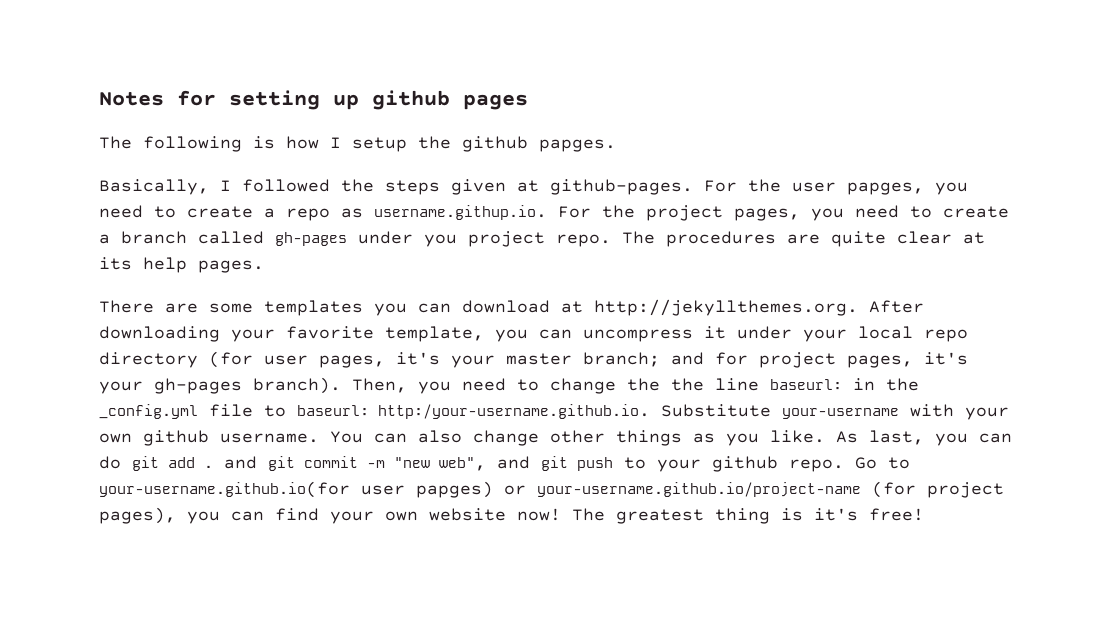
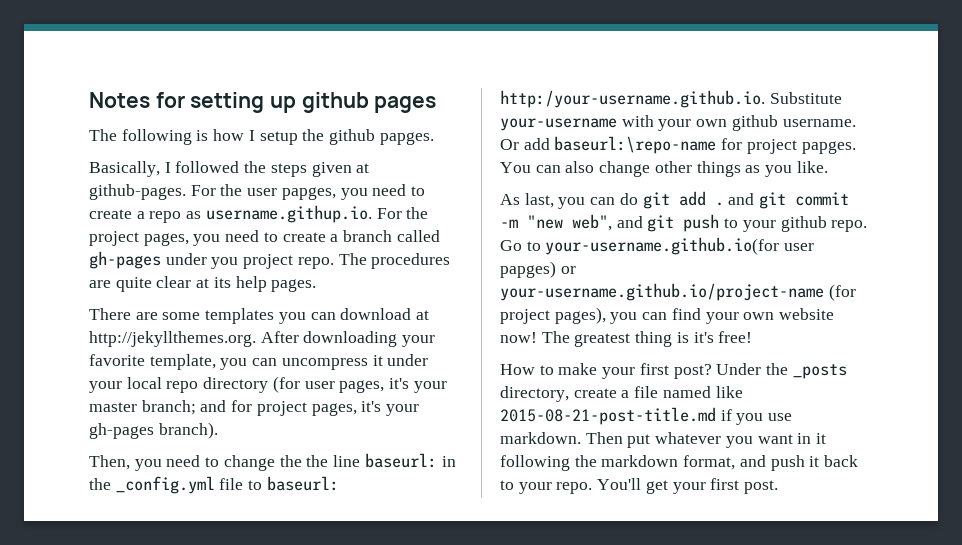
(341, 385) none -> (218, 430) //
(319, 438) none -> [500,136,856,154] Or add baseurl:\repo-name for project papges.
(825, 436) none -> (828, 167) //
(924, 514) none -> [500,363,847,379] [500,386,743,402] [500,407,793,425] [500,432,827,448] [500,455,859,471] [500,478,779,494] // How to make your first post? Under the _posts directory, create a file named like 2015-08-21-post-title.md if you use markdown. Then put whatever you want in it following the markdown format, and push it back to your repo. You'll get your first post.

